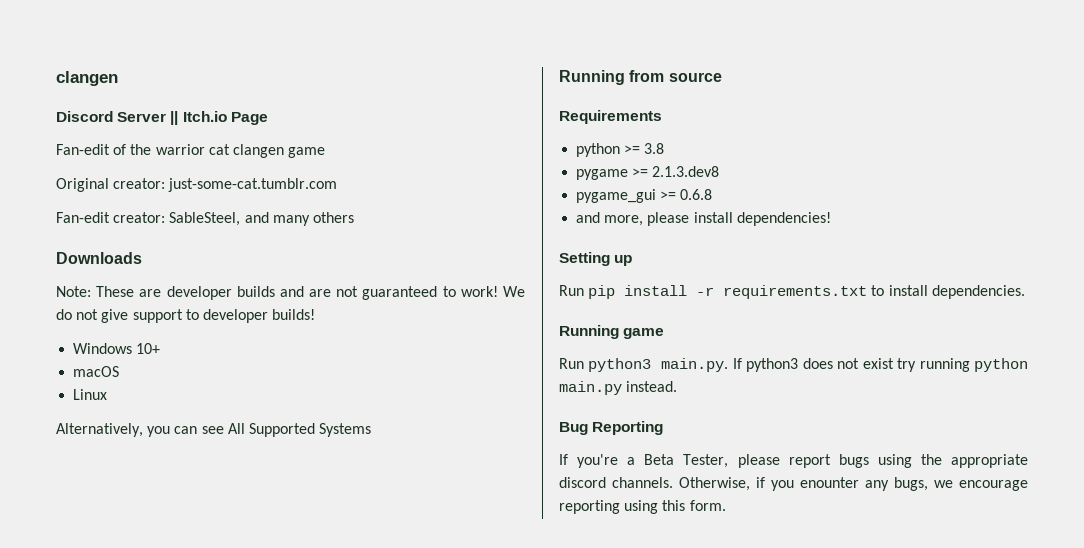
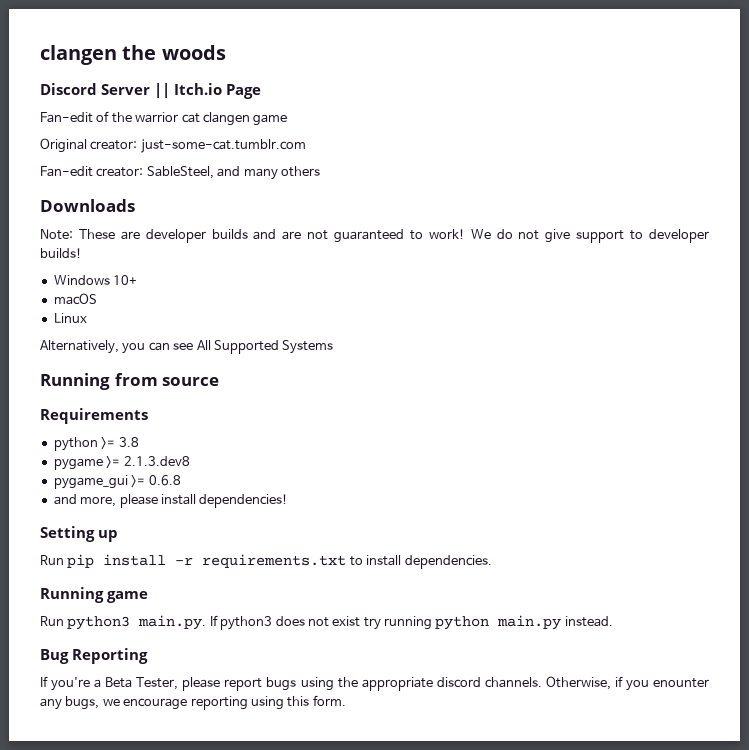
[56,71,118,86] clangen -> [40,45,226,65] clangen the woods

